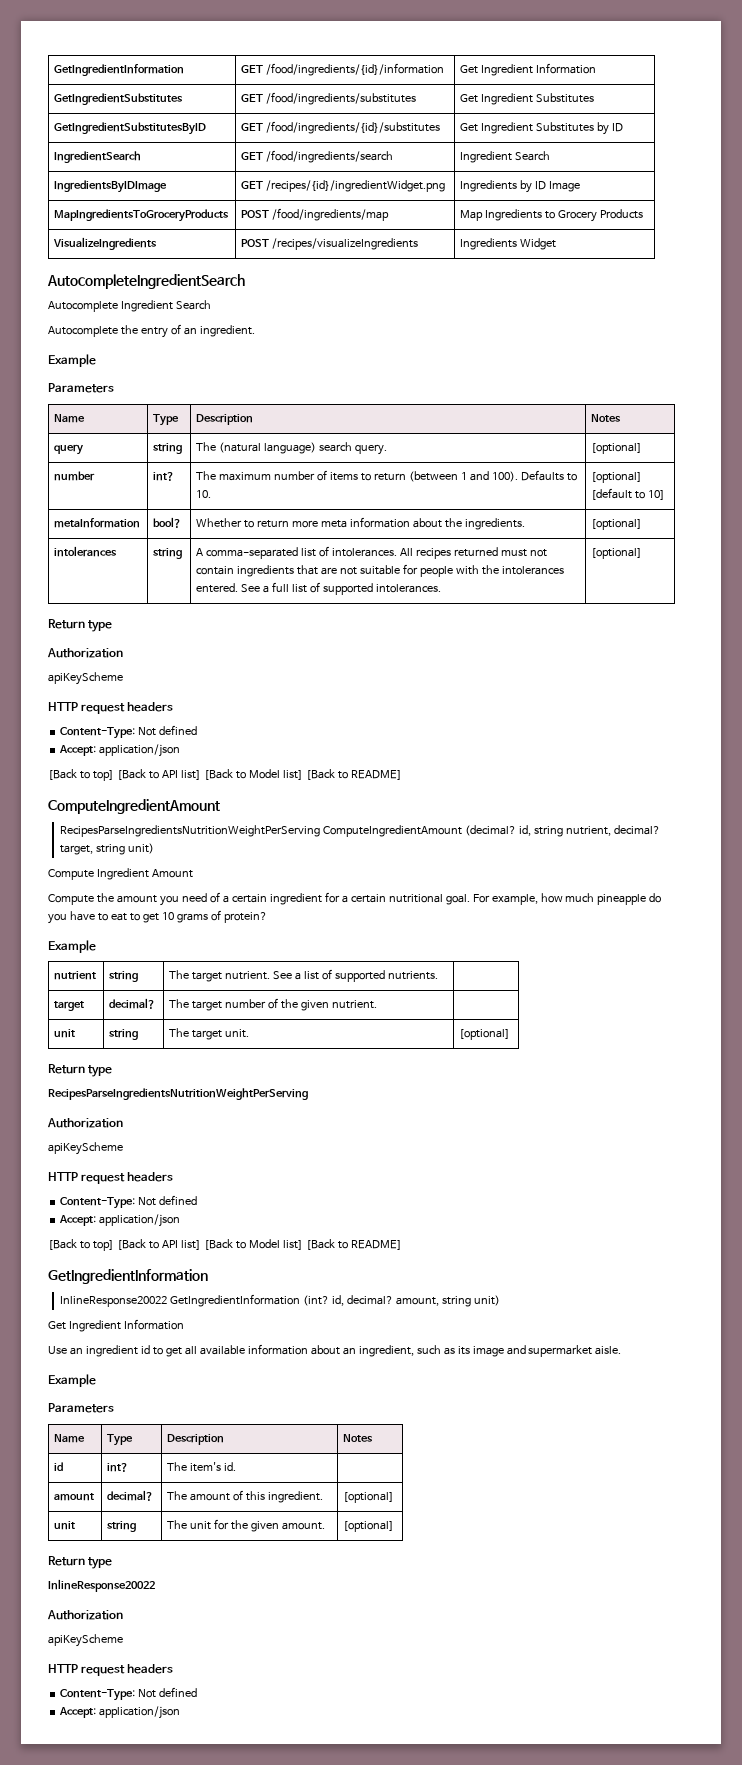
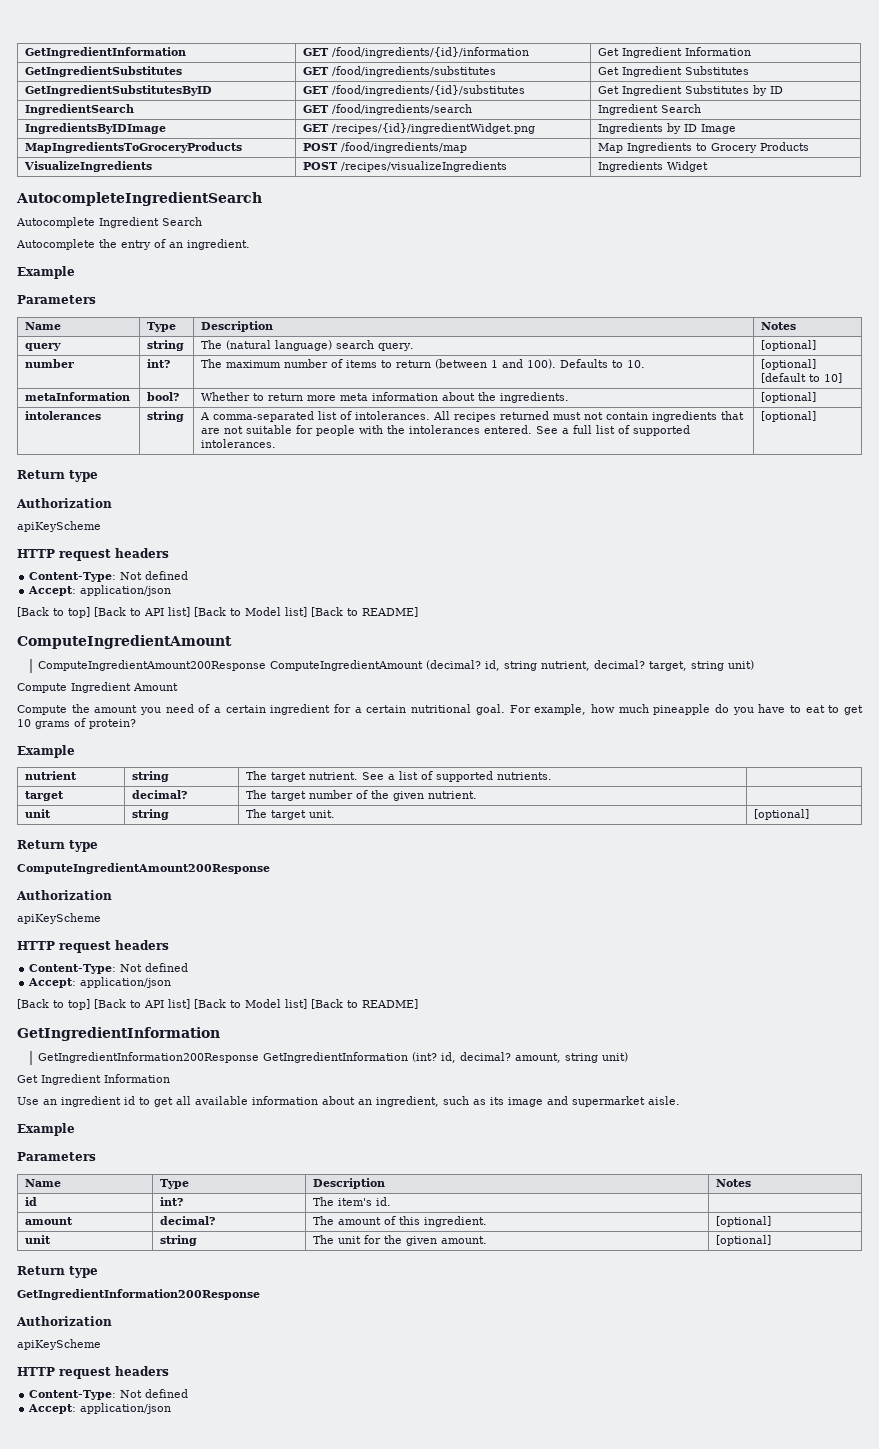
[60,825,321,837] RecipesParseIngredientsNutritionWeightPerServing -> [37,660,266,671] ComputeIngredientAmount200Response
[48,1088,308,1100] RecipesParseIngredientsNutritionWeightPerServing -> [17,863,270,874] ComputeIngredientAmount200Response
[60,1296,168,1307] InlineResponse20022 -> [37,1052,259,1063] GetIngredientInformation200Response
[48,1579,155,1592] InlineResponse20022 -> [17,1289,260,1300] GetIngredientInformation200Response

